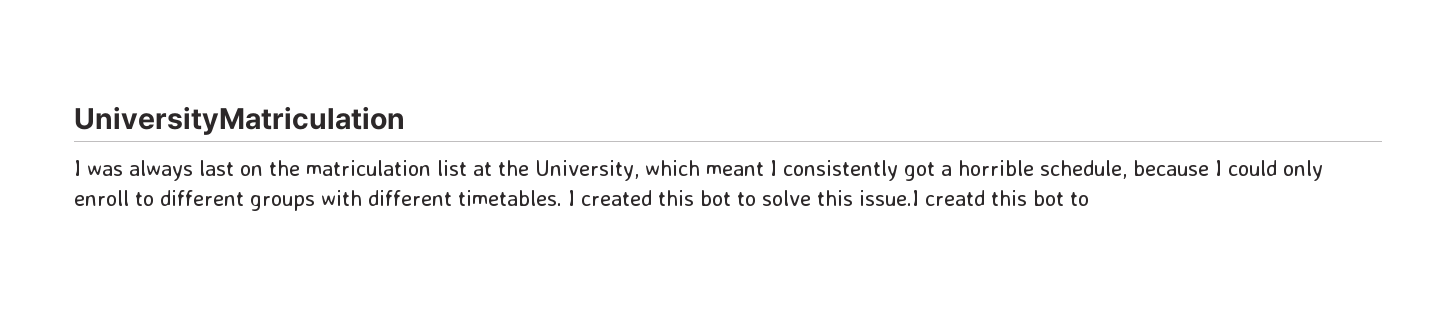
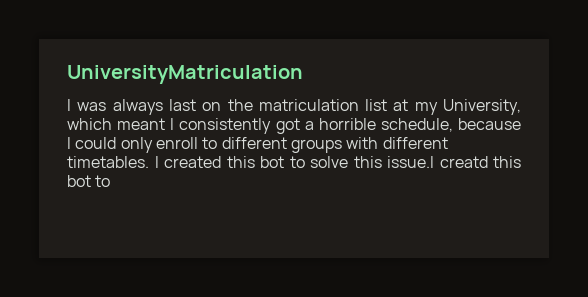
[498,160,529,176] the -> [414,102,438,115] my

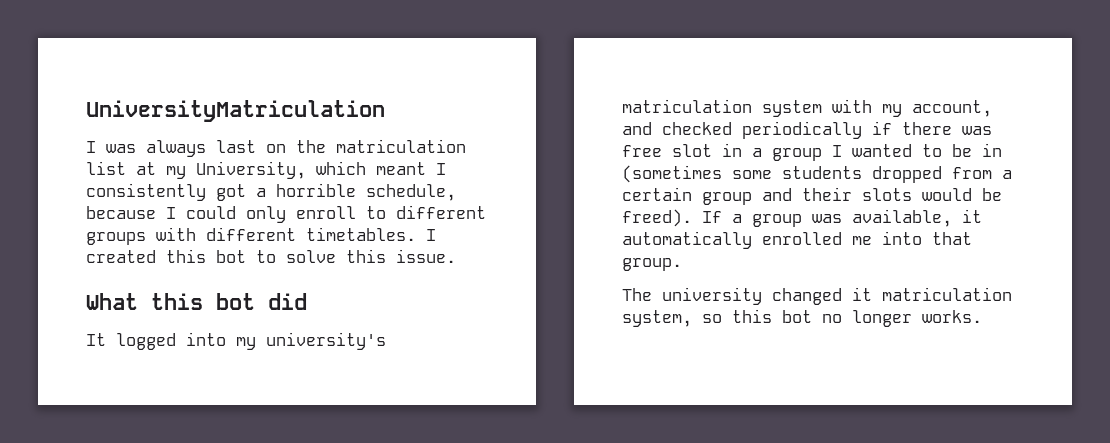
[387,156,521,168] [67,175,111,187] issue.I creatd this bot to -> [396,249,456,263] [86,293,307,310] [86,332,386,350] [622,99,992,117] [622,121,992,139] [622,143,1002,161] [622,165,1012,183] [622,187,1002,205] [622,209,982,227] [622,231,972,249] [622,258,682,271] [622,287,1012,305] [622,309,982,327] issue. // What this bot did // It logged into my university's matriculation system with my account, and checked periodically if there was free slot in a group I wanted to be in (sometimes some students dropped from a certain group and their slots would be freed). If a group was available, it automatically enrolled me into that group. // The university changed it matriculation system, so this bot no longer works.

